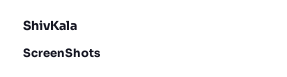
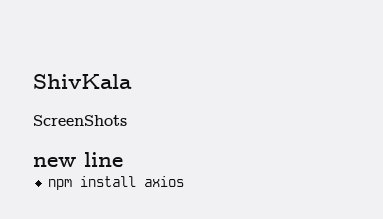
(101, 53) none -> [33,152,123,167] [48,176,185,190] // new line // npm install axios

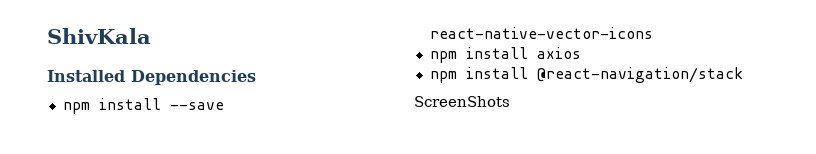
[33,115,127,126] [33,152,123,167] ScreenShots // new line -> [47,70,256,85] [62,98,224,114] [429,27,653,39] Installed Dependencies // npm install --save react-native-vector-icons
(185, 181) none -> [429,67,743,83] [414,96,510,107] // npm install @react-navigation/stack // ScreenShots

